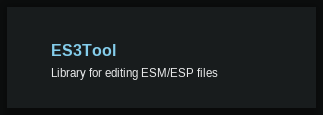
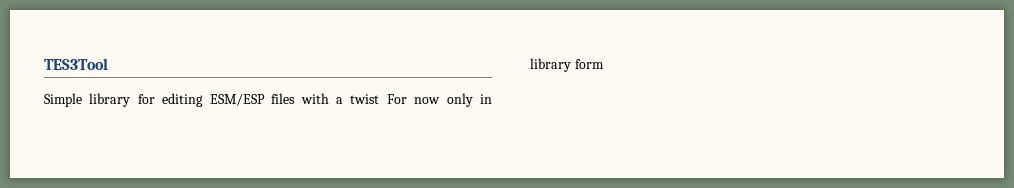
[51,44,116,56] [51,68,86,80] ES3Tool // Library -> [44,58,108,70] [44,93,131,107] TES3Tool // Simple library
(219, 72) none -> [300,93,493,107] [530,58,604,72] with a twist For now only in library form

